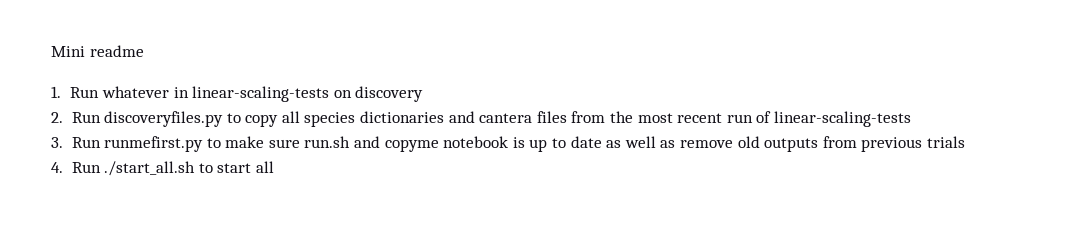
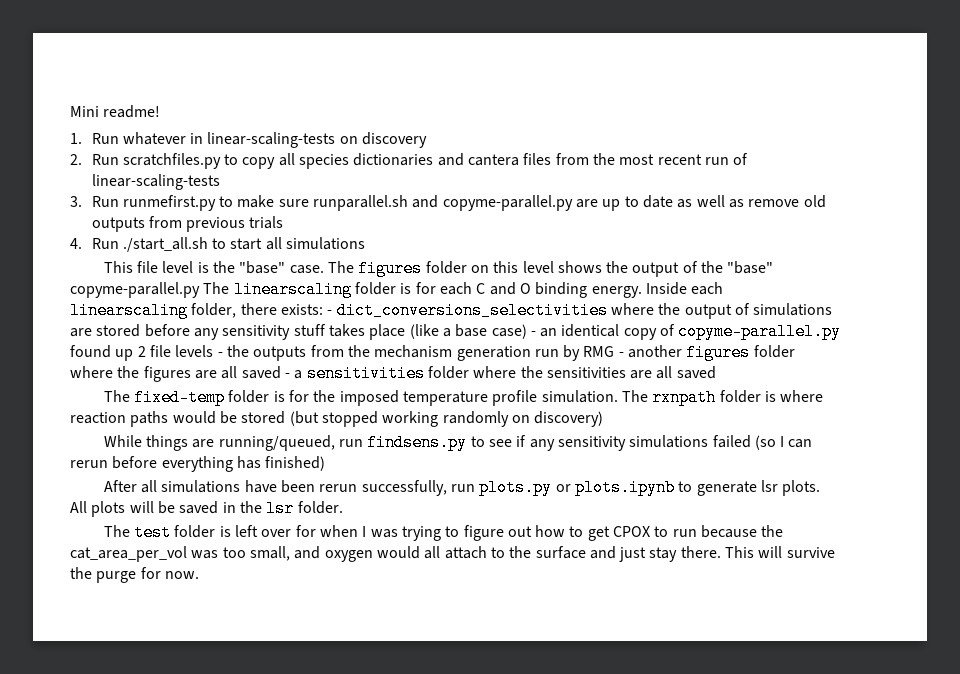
[89,45,144,57] readme -> [103,105,161,118] readme!
[104,111,224,127] discoveryfiles.py -> [122,153,221,169] scratchfiles.py
[304,136,525,152] run.sh and copyme notebook is -> [313,195,599,211] runparallel.sh and copyme-parallel.py are
(274, 167) none -> [286,237,366,250] [103,260,774,277] [70,281,724,298] [70,302,833,319] [70,323,842,340] [70,344,795,361] [70,365,716,382] [103,389,824,406] [70,411,604,427] [103,434,813,451] [70,456,326,472] [103,479,821,496] [70,500,343,517] [103,524,784,541] [70,546,835,562] [70,567,199,583] simulations // This file level is the "base" case. The figures folder on this level shows the output of the "base" copyme-parallel.py The linearscaling folder is for each C and O binding energy. Inside each linearscaling folder, there exists: - dict_conversions_selectivities where the output of simulations are stored before any sensitivity stuff takes place (like a base case) - an identical copy of copyme-parallel.py found up 2 file levels - the outputs from the mechanism generation run by RMG - another figures folder where the figures are all saved - a sensitivities folder where the sensitivities are all saved // The fixed-temp folder is for the imposed temperature profile simulation. The rxnpath folder is where reaction paths would be stored (but stopped working randomly on discovery) // While things are running/queued, run findsens.py to see if any sensitivity simulations failed (so I can rerun before everything has finished) // After all simulations have been rerun successfully, run plots.py or plots.ipynb to generate lsr plots. All plots will be saved in the lsr folder. // The test folder is left over for when I was trying to figure out how to get CPOX to run because the cat_area_per_vol was too small, and oxygen would all attach to the surface and just stay there. This will survive the purge for now.

